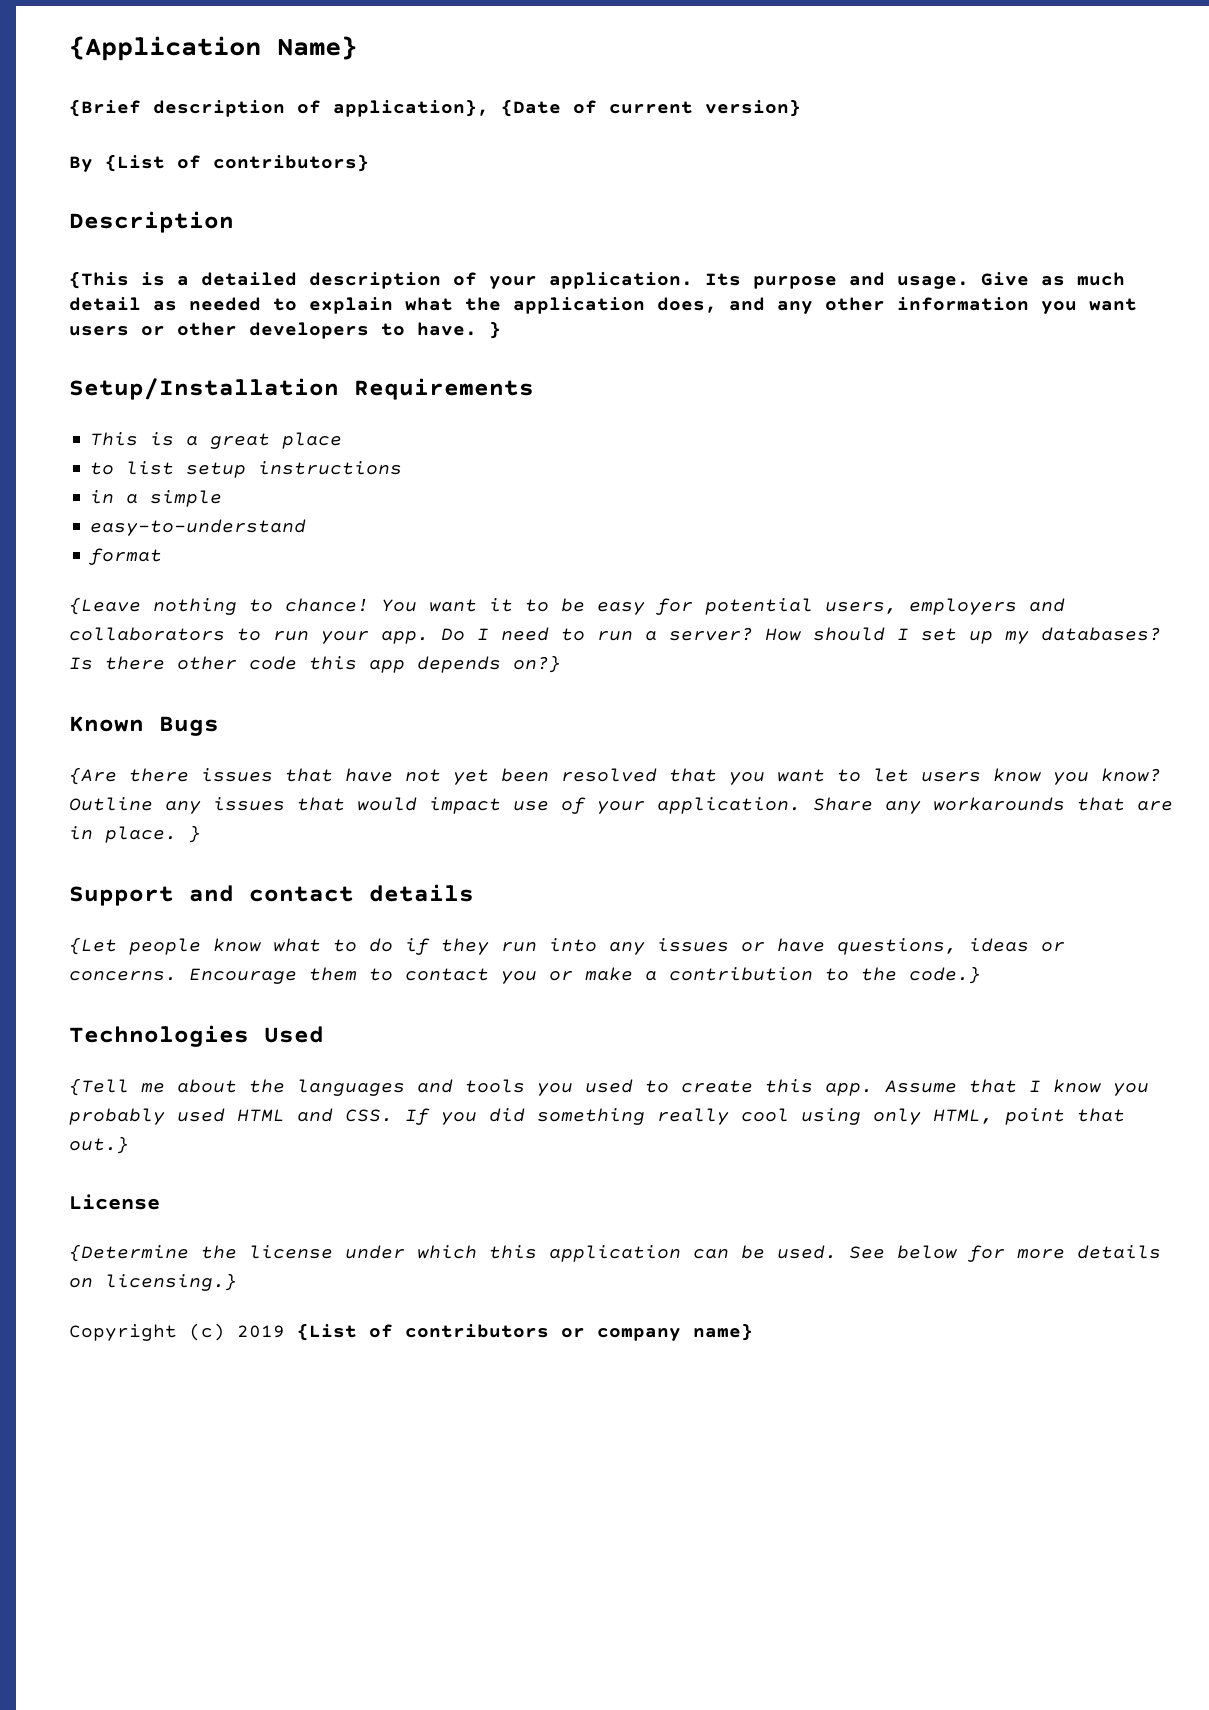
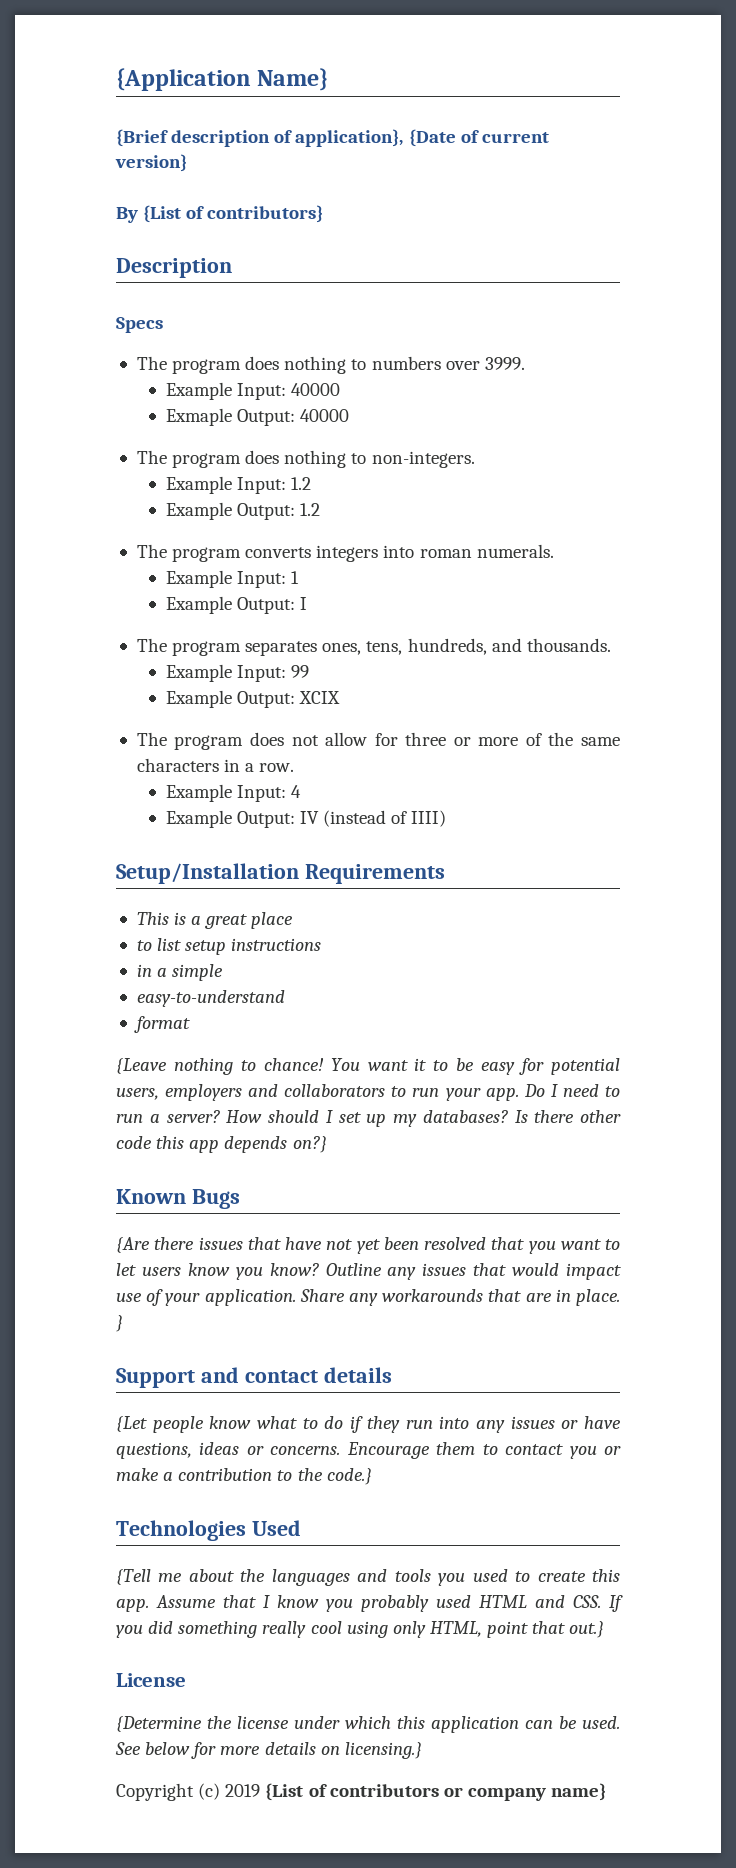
[69,271,1125,289] [69,297,1137,314] [69,321,501,339] {This is a detailed description of your application. Its purpose and usage. Give as much detail as needed to explain what the application does, and any other information you want users or other developers to have. } -> [116,317,163,333] [136,356,525,374] [165,382,340,400] [165,408,349,426] [136,450,475,468] [165,476,311,494] [165,502,320,520] [136,544,554,562] [165,570,299,588] [165,596,307,614] [136,638,611,656] [165,664,309,682] [165,690,340,708] [136,732,620,750] [136,758,295,772] [165,784,301,802] [165,810,447,828] Specs // The program does nothing to numbers over 3999. // Example Input: 40000 // Exmaple Output: 40000 // The program does nothing to non-integers. // Example Input: 1.2 // Example Output: 1.2 // The program converts integers into roman numerals. // Example Input: 1 // Example Output: I // The program separates ones, tens, hundreds, and thousands. // Example Input: 99 // Example Output: XCIX // The program does not allow for three or more of the same characters in a row. // Example Input: 4 // Example Output: IV (instead of IIII)

